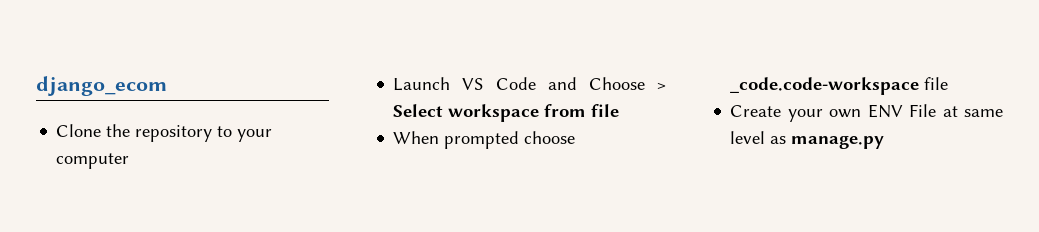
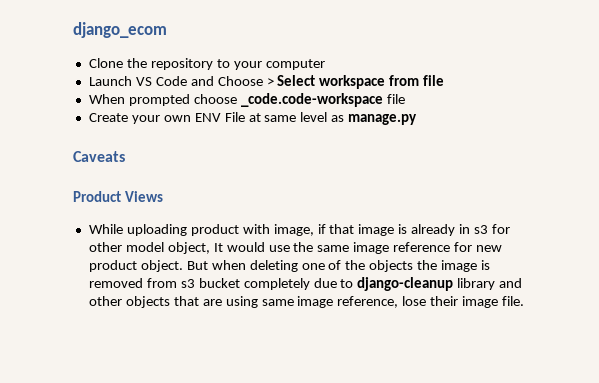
(885, 142) none -> [73,151,125,162] [73,191,164,202] [88,224,510,236] [88,242,503,254] [88,260,491,272] [88,277,523,291] [88,296,525,308] // Caveats // Product Views // While uploading product with image, if that image is already in s3 for other model object, It would use the same image reference for new product object. But when deleting one of the objects the image is removed from s3 bucket completely due to django-cleanup library and other objects that are using same image reference, lose their image file.

